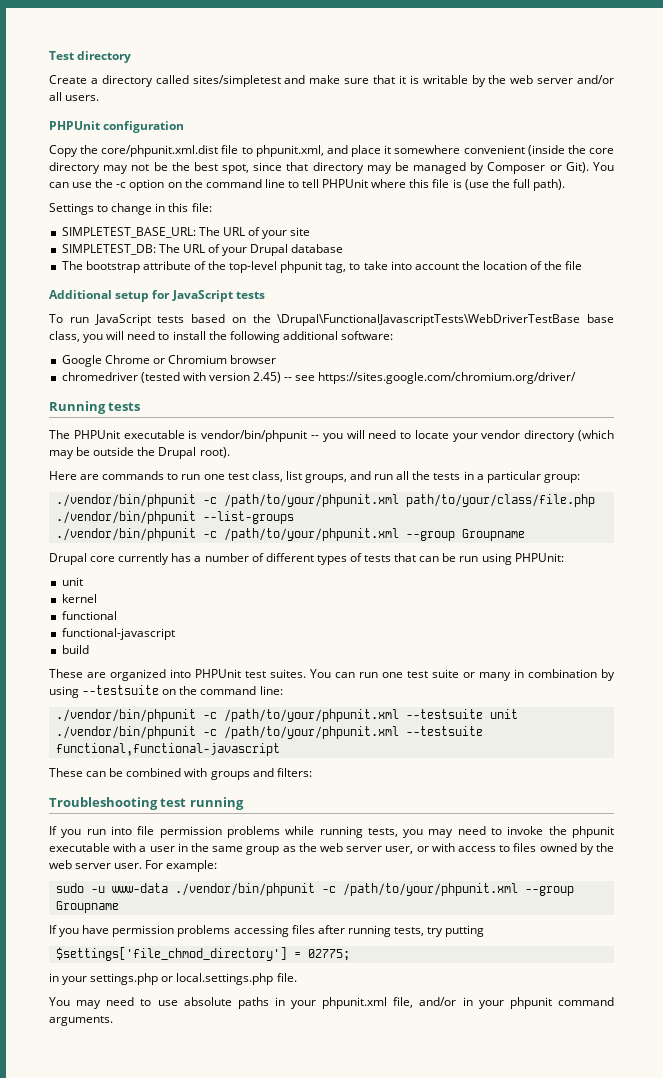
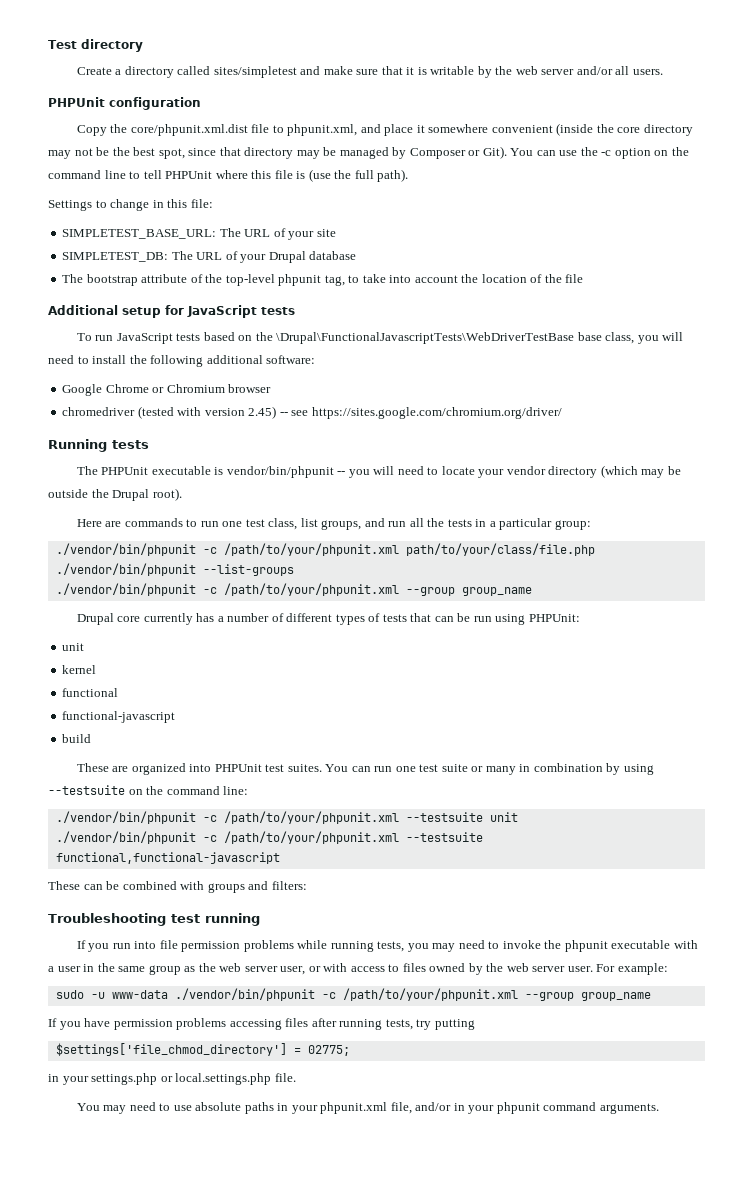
[461,529,525,541] Groupname -> [461,587,532,596] group_name
[55,901,119,913] Groupname -> [580,992,651,1001] group_name

